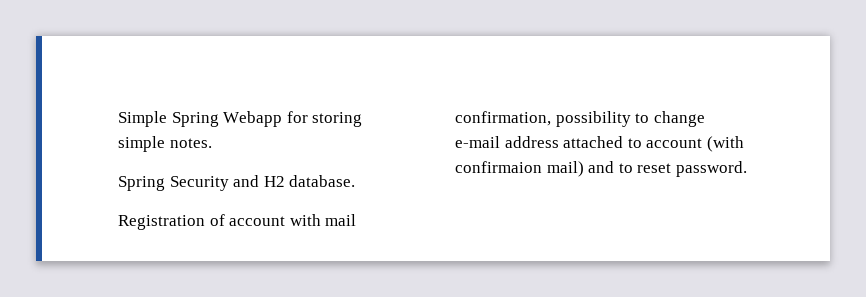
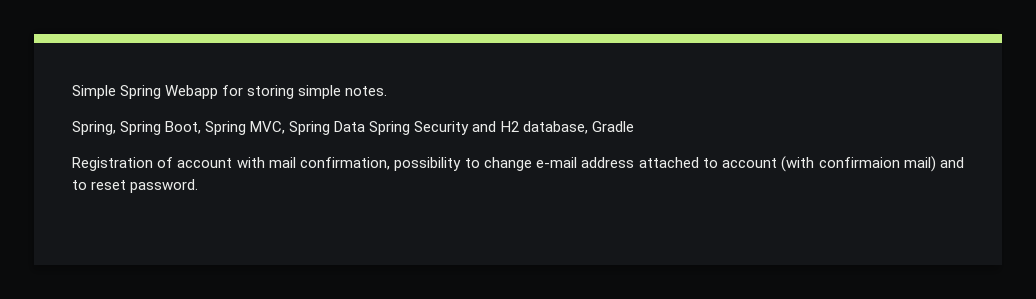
(212, 143) none -> [72,121,366,135] Spring, Spring Boot, Spring MVC, Spring Data
[289,175,356,187] database. -> [522,121,634,134] database, Gradle

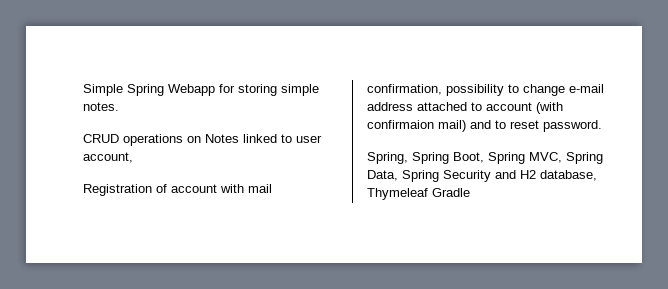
[72,121,634,135] Spring, Spring Boot, Spring MVC, Spring Data Spring Security and H2 database, Gradle -> [83,134,322,146] [83,152,133,163] CRUD operations on Notes linked to user account,
(199, 186) none -> [367,152,603,164] [367,170,597,182] [367,188,470,200] // Spring, Spring Boot, Spring MVC, Spring Data, Spring Security and H2 database, Thymeleaf Gradle

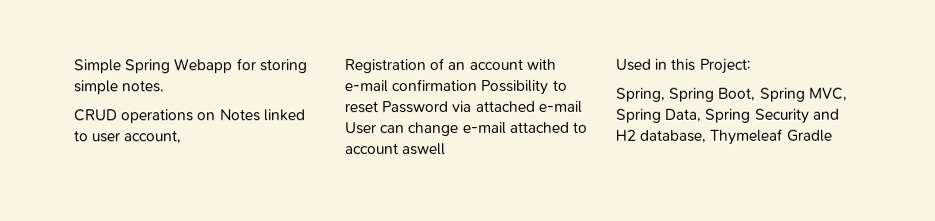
(167, 188) none -> [447,62,466,71] an
[248,184,272,193] [367,84,519,96] mail confirmation, possibility to -> [344,78,567,95] [344,100,583,114] [345,122,406,135] e-mail confirmation Possibility to reset Password via attached e-mail User can
[367,102,413,111] address -> (507, 128) none
[536,102,563,114] [367,120,602,132] (with confirmaion mail) and to reset password. -> [402,143,447,156] [615,58,751,74] aswell // Used in this Project:

